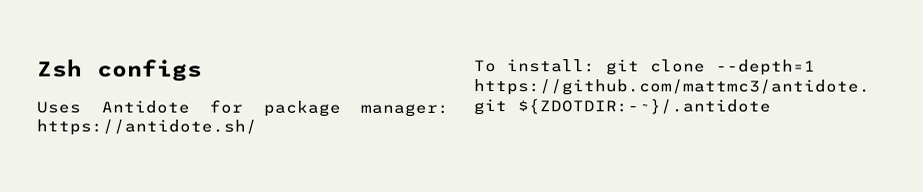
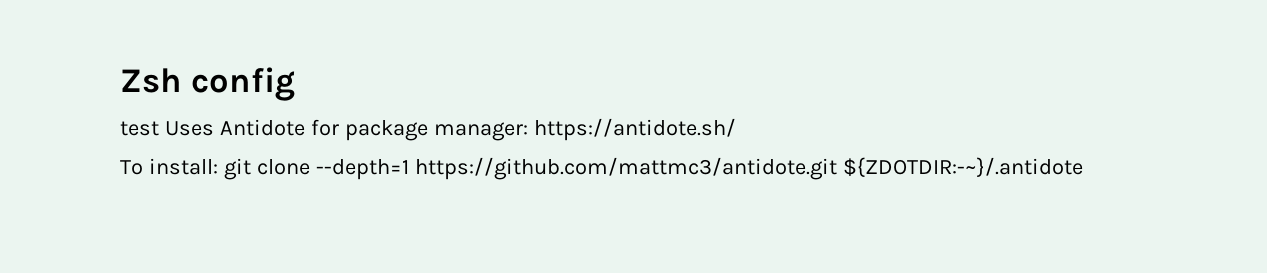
[97,59,203,82] configs // -> [191,67,296,101] [120,121,159,136] config // test

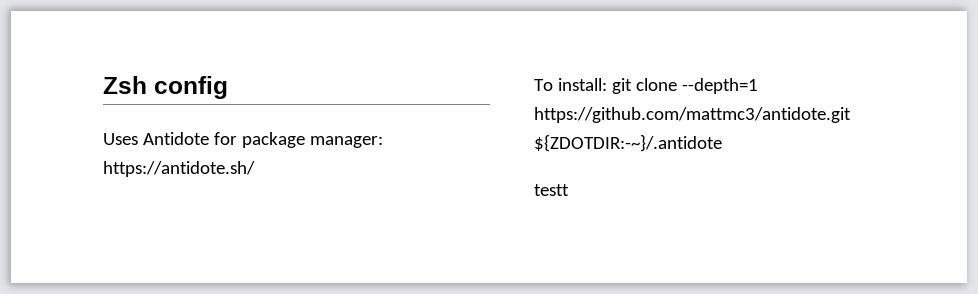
[120,121,159,136] test -> (228, 87) none
(1083, 167) none -> [534,184,569,196] // testt

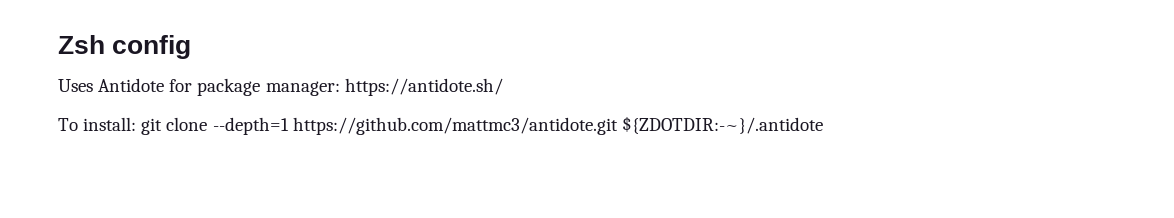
[534,184,569,196] // testt -> (823, 125) none

